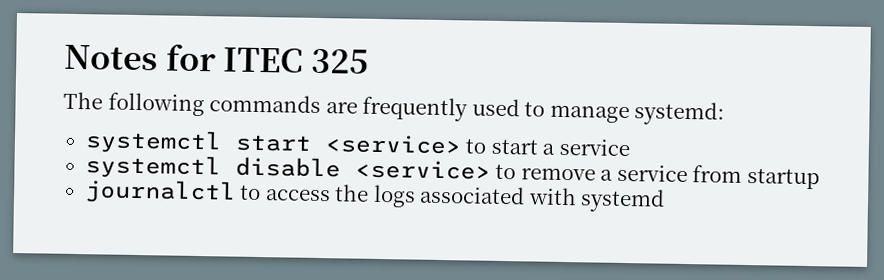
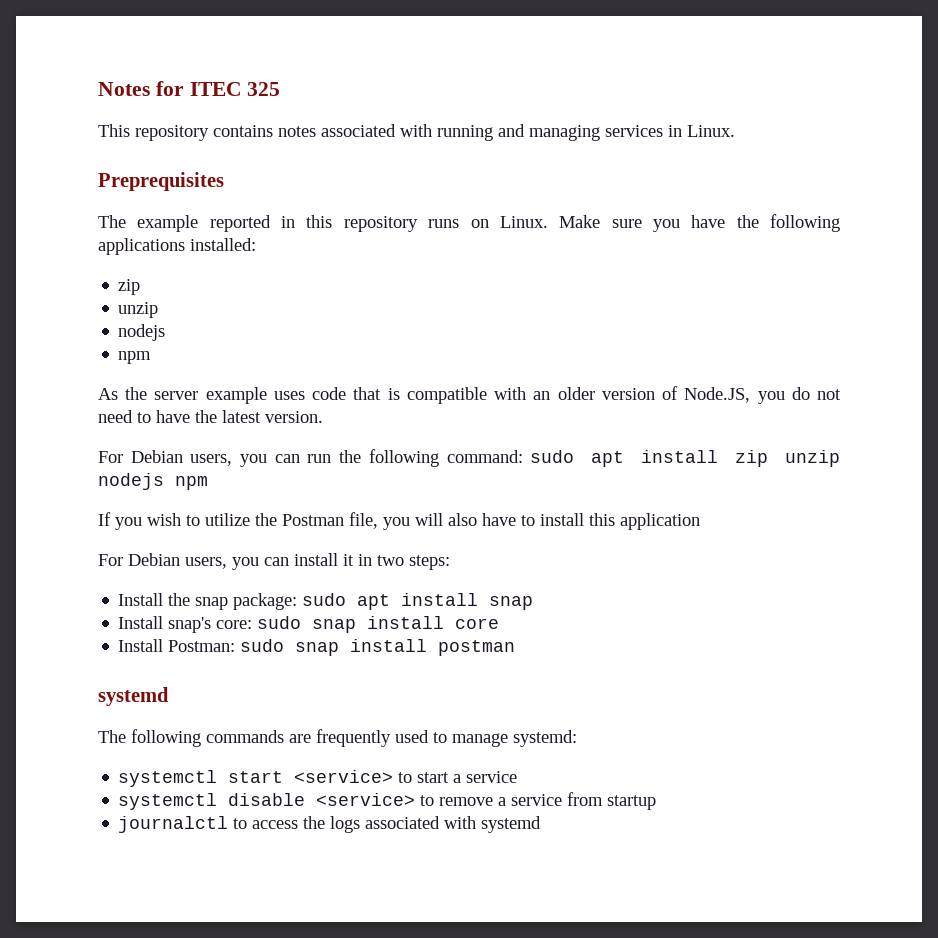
(369, 61) none -> [98,124,735,141] [98,172,224,191] [98,214,841,232] [98,238,256,255] [118,279,141,295] [118,302,159,318] [118,324,166,341] [118,351,152,364] [98,386,842,404] [98,410,323,423] [98,449,841,467] [98,473,208,490] [98,512,700,530] [98,553,450,570] [118,593,534,610] [118,616,500,633] [118,639,516,656] [98,687,169,706] // This repository contains notes associated with running and managing services in Linux. // Preprequisites // The example reported in this repository runs on Linux. Make sure you have the following applications installed: // zip // unzip // nodejs // npm // As the server example uses code that is compatible with an older version of Node.JS, you do not need to have the latest version. // For Debian users, you can run the following command: sudo apt install zip unzip nodejs npm // If you wish to utilize the Postman file, you will also have to install this application // For Debian users, you can install it in two steps: // Install the snap package: sudo apt install snap // Install snap's core: sudo snap install core // Install Postman: sudo snap install postman // systemd

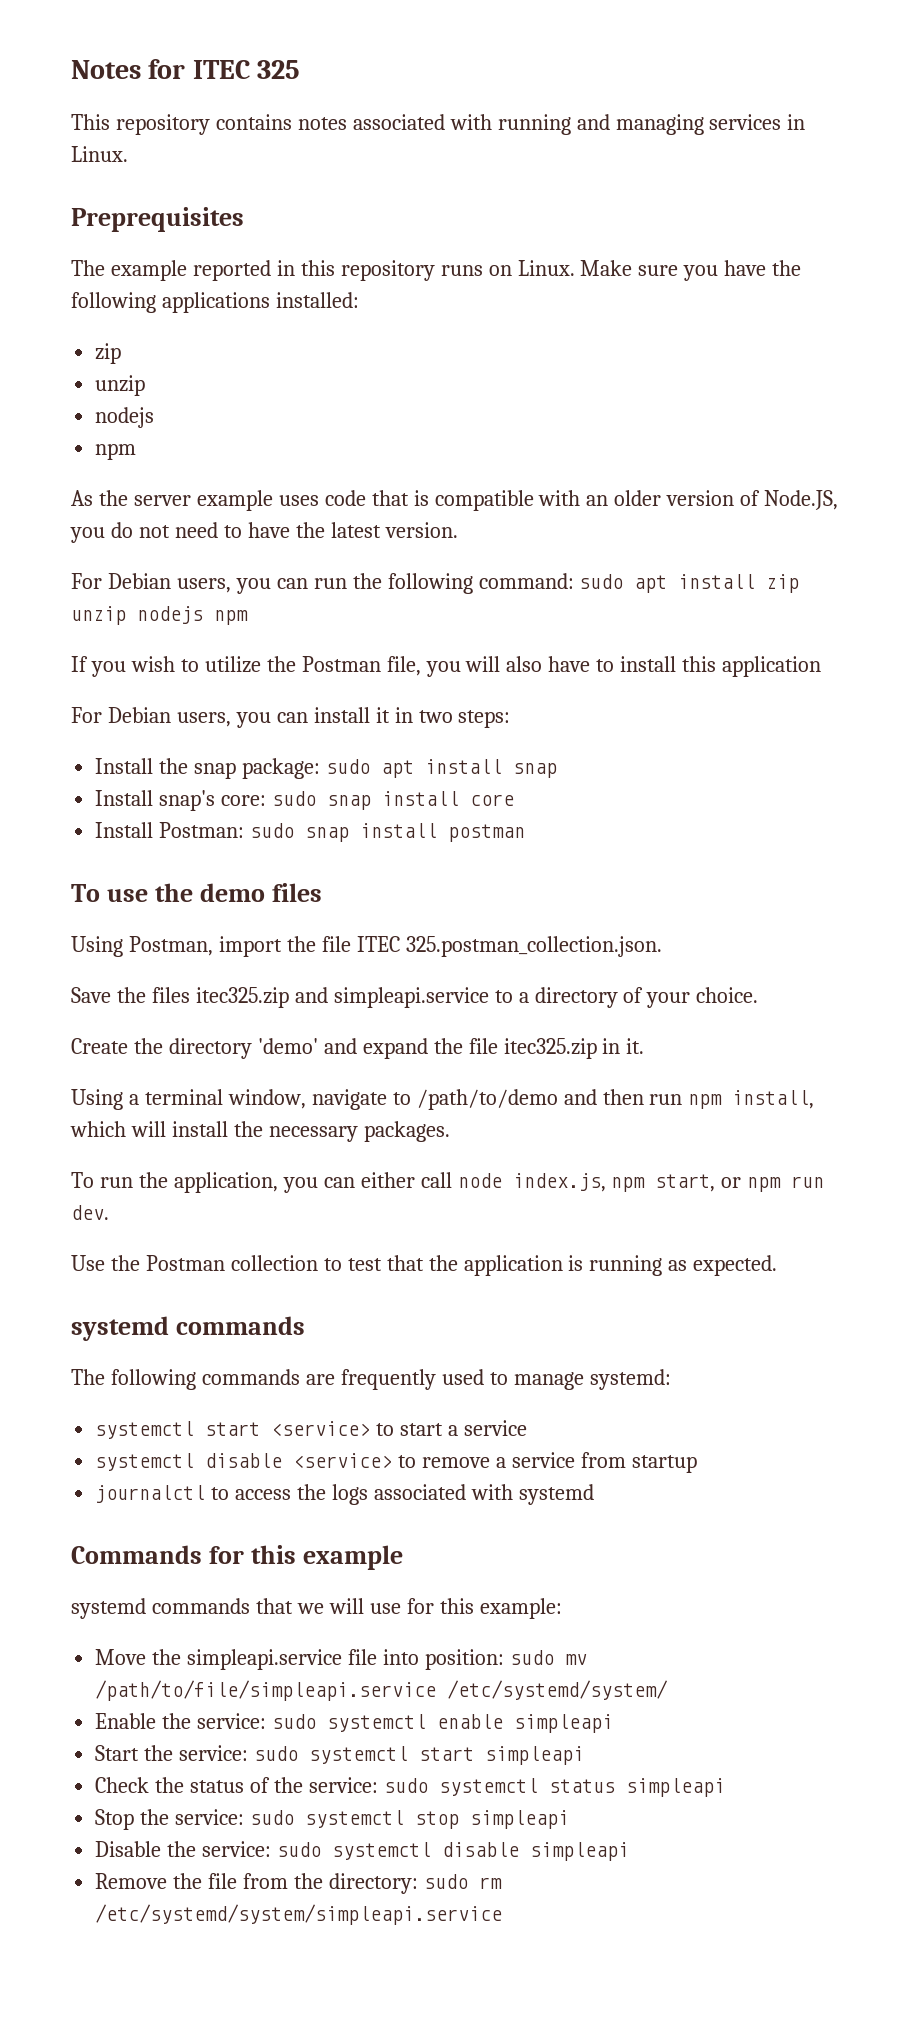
[98,687,169,706] // systemd -> [71,883,322,902] [71,936,662,957] [71,987,759,1008] [71,1038,645,1059] [71,1089,815,1110] [70,1121,450,1142] [71,1172,825,1193] [71,1205,109,1220] [71,1255,778,1276] [71,1316,305,1341] // To use the demo files // Using Postman, import the file ITEC 325.postman_collection.json. // Save the files itec325.zip and simpleapi.service to a directory of your choice. // Create the directory 'demo' and expand the file itec325.zip in it. // Using a terminal window, navigate to /path/to/demo and then run npm install, which will install the necessary packages. // To run the application, you can either call node index.js, npm start, or npm run dev. // Use the Postman collection to test that the application is running as expected. // systemd commands
(542, 824) none -> [71,1545,403,1570] [71,1598,562,1619] [95,1649,587,1670] [95,1680,669,1701] [95,1713,614,1733] [95,1745,585,1765] [95,1777,725,1797] [95,1809,570,1830] [95,1841,630,1861] [95,1873,502,1894] [95,1904,503,1925] // Commands for this example // systemd commands that we will use for this example: // Move the simpleapi.service file into position: sudo mv /path/to/file/simpleapi.service /etc/systemd/system/ // Enable the service: sudo systemctl enable simpleapi // Start the service: sudo systemctl start simpleapi // Check the status of the service: sudo systemctl status simpleapi // Stop the service: sudo systemctl stop simpleapi // Disable the service: sudo systemctl disable simpleapi // Remove the file from the directory: sudo rm /etc/systemd/system/simpleapi.service

